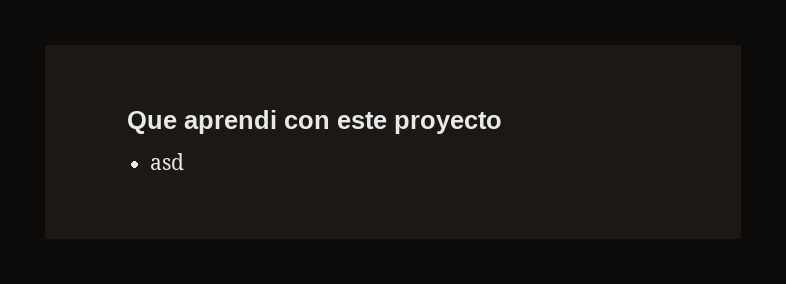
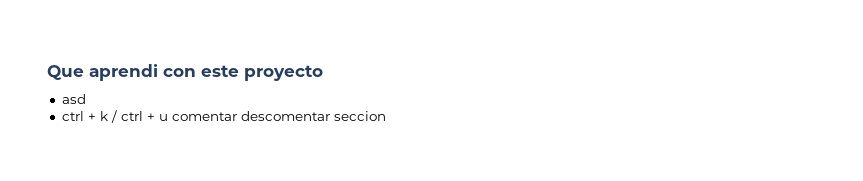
(185, 161) none -> [61,110,386,123] // ctrl + k / ctrl + u comentar descomentar seccion

